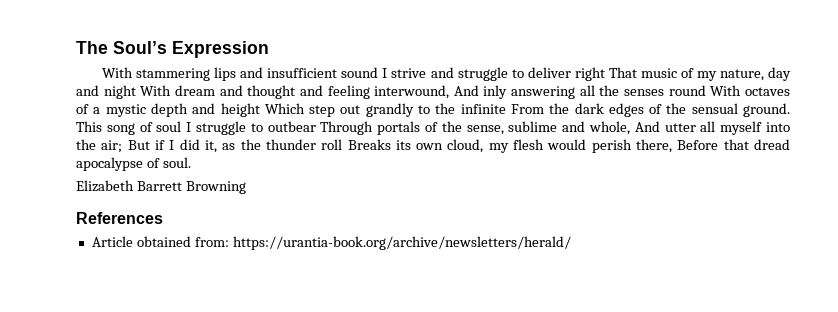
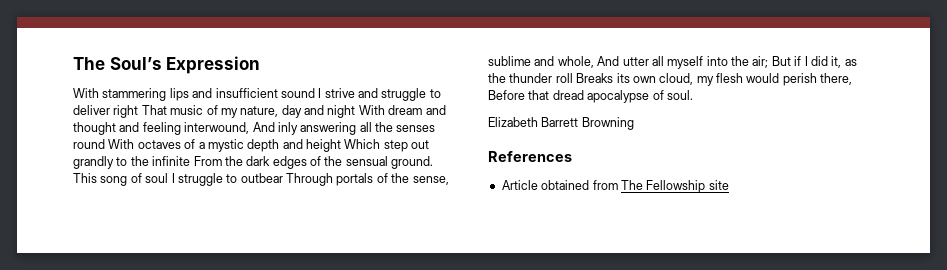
[194,236,571,250] from: https://urantia-book.org/archive/newsletters/herald/ -> [592,180,729,193] from The Fellowship site

